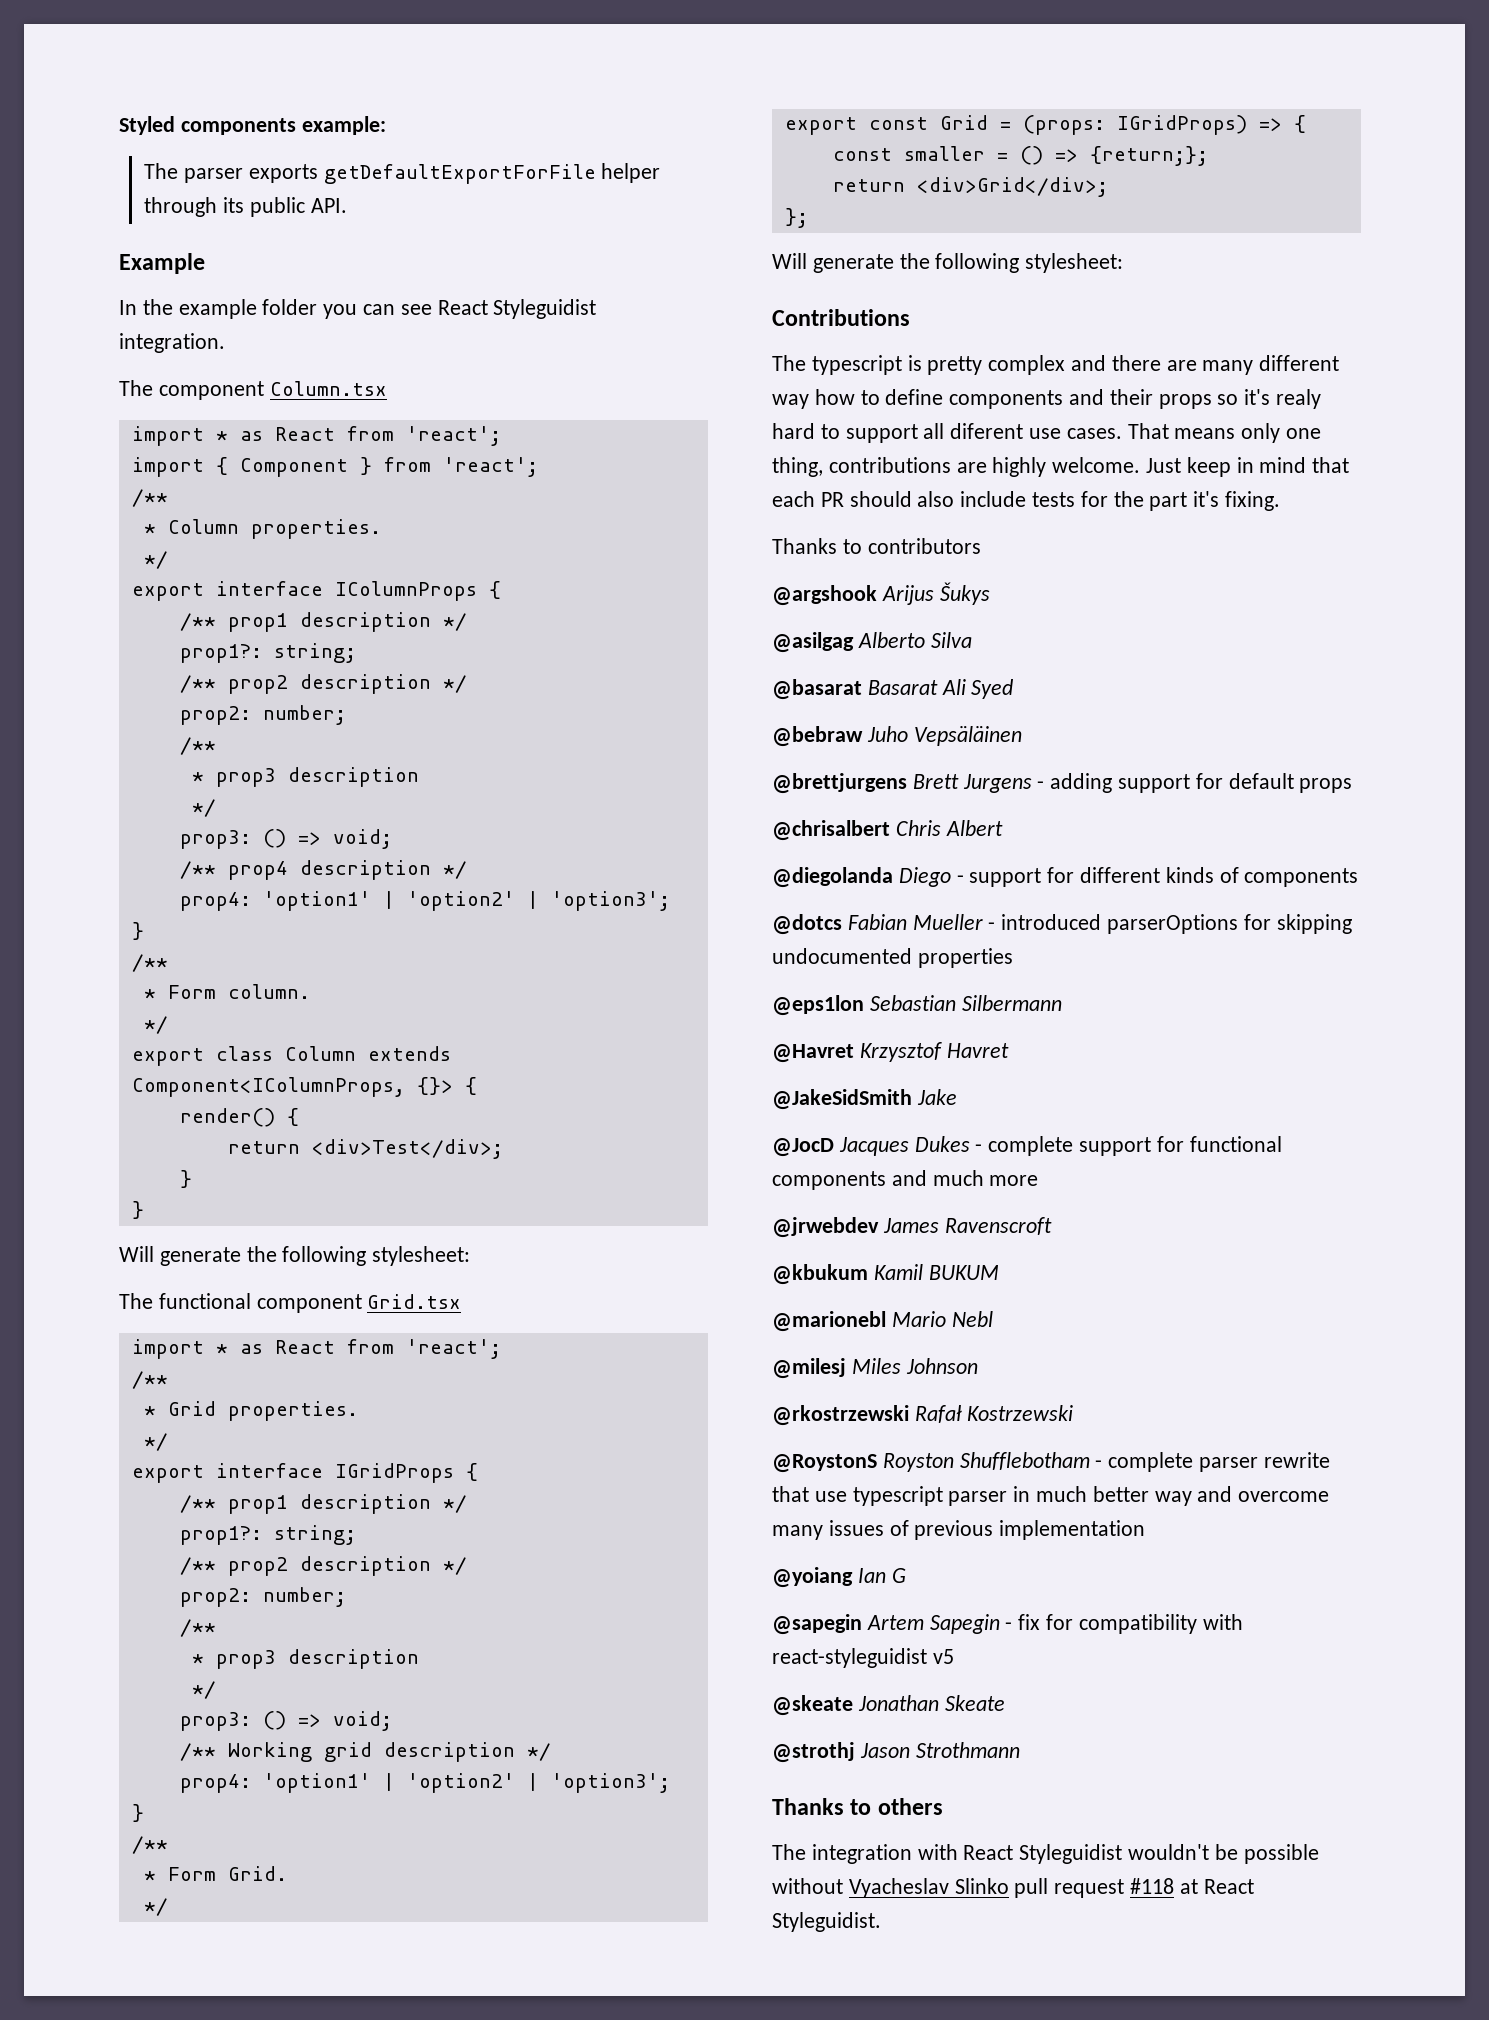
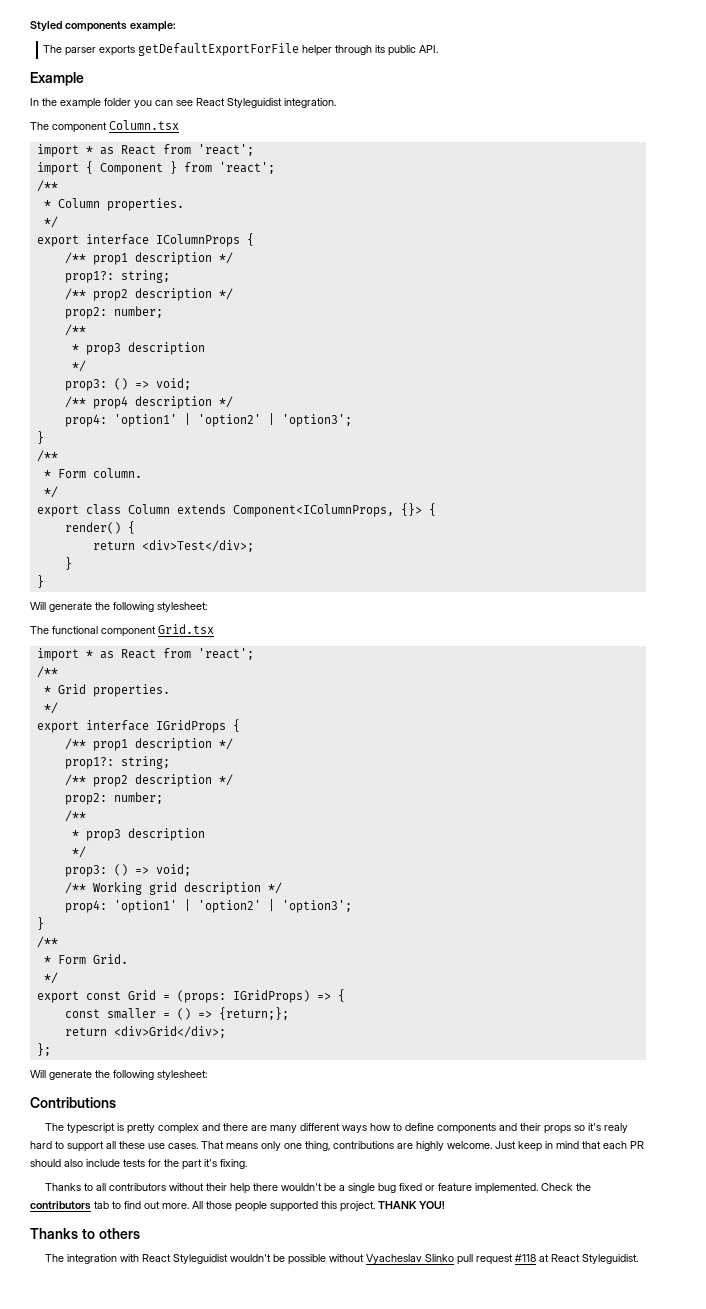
[772,394,809,409] way -> [341,1125,367,1133] ways
[950,423,1024,439] diferent -> [119,1141,145,1149] these
[867,538,981,554] [772,582,990,606] [772,632,972,653] [772,679,1014,700] [772,726,1022,747] [772,773,1353,794] [772,820,1003,841] [772,867,1359,888] [772,914,1352,935] [772,948,1013,968] [772,995,1062,1016] [772,1042,1009,1063] [772,1089,957,1110] [772,1136,1282,1157] [772,1170,1039,1190] [772,1217,1052,1238] [772,1264,999,1285] [772,1311,993,1332] [772,1358,978,1379] [772,1405,1073,1426] [772,1452,1330,1473] [772,1486,1330,1506] [772,1520,1146,1540] [772,1567,906,1588] [772,1614,1243,1635] [772,1648,954,1668] [772,1695,1005,1716] [772,1742,1020,1763] contributors // @argshook Arijus Šukys // @asilgag Alberto Silva // @basarat Basarat Ali Syed // @bebraw Juho Vepsäläinen // @brettjurgens Brett Jurgens - adding support for default props // @chrisalbert Chris Albert // @diegolanda Diego - support for different kinds of components // @dotcs Fabian Mueller - introduced parserOptions for skipping undocumented properties // @eps1lon Sebastian Silbermann // @Havret Krzysztof Havret // @JakeSidSmith Jake // @JocD Jacques Dukes - complete support for functional components and much more // @jrwebdev James Ravenscroft // @kbukum Kamil BUKUM // @marionebl Mario Nebl // @milesj Miles Johnson // @rkostrzewski Rafał Kostrzewski // @RoystonS Royston Shufflebotham - complete parser rewrite that use typescript parser in much better way and overcome many issues of previous implementation // @yoiang Ian G // @sapegin Artem Sapegin - fix for compatibility with react-styleguidist v5 // @skeate Jonathan Skeate // @strothj Jason Strothmann -> [95,1183,591,1194] [30,1201,445,1212] all contributors without their help there wouldn't be a single bug fixed or feature implemented. Check the contributors tab to find out more. All those people supported this project. THANK YOU!

